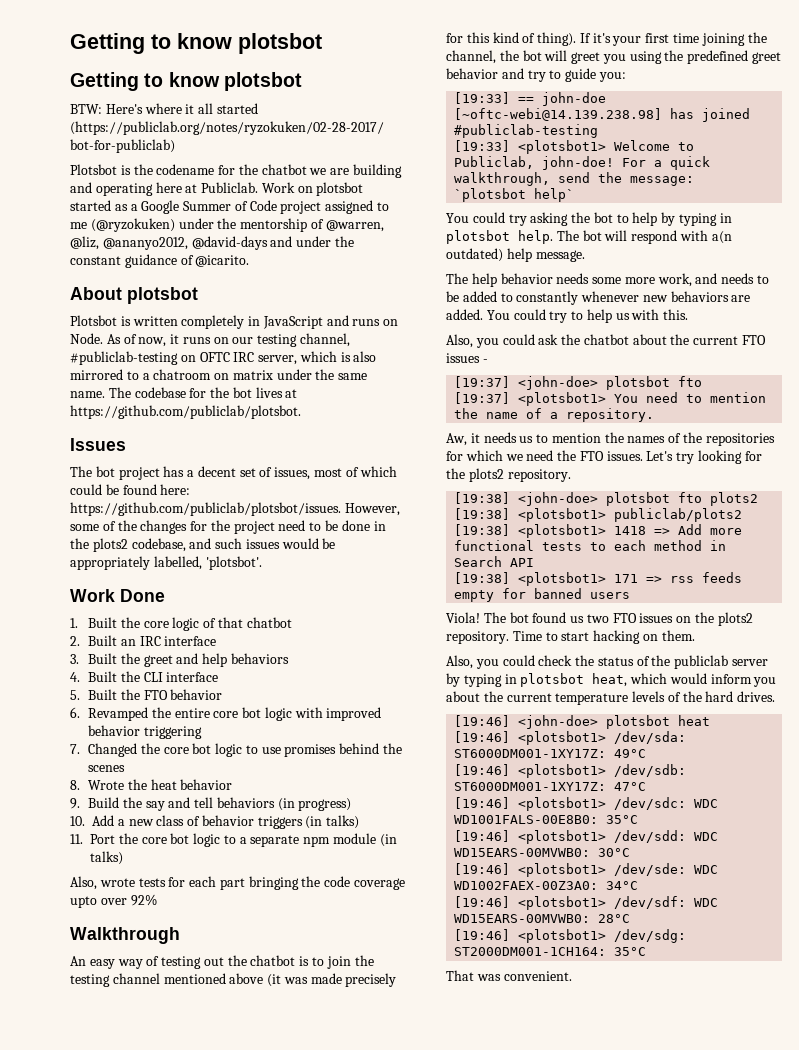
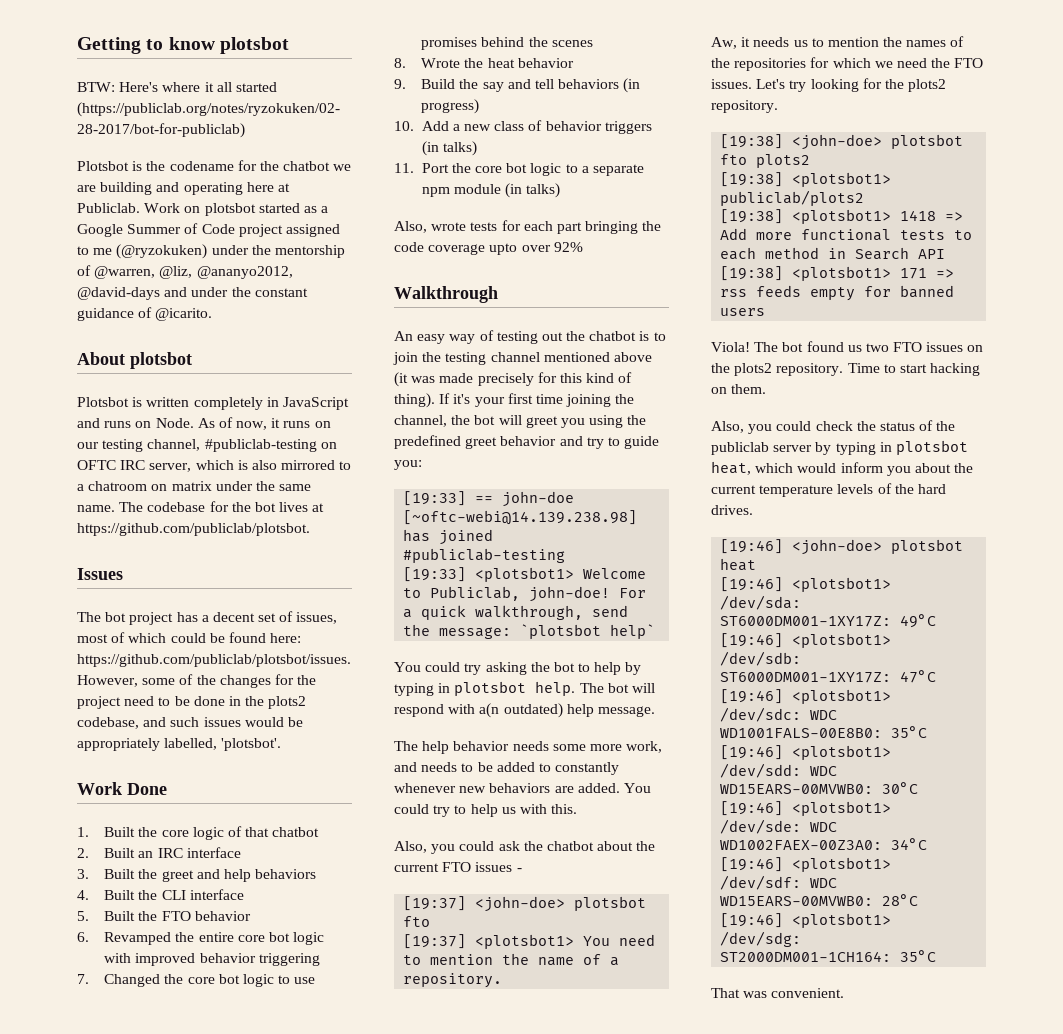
[70,33,322,54] [70,72,302,91] Getting to know plotsbot // Getting to know plotsbot -> [77,37,289,54] Getting to know plotsbot

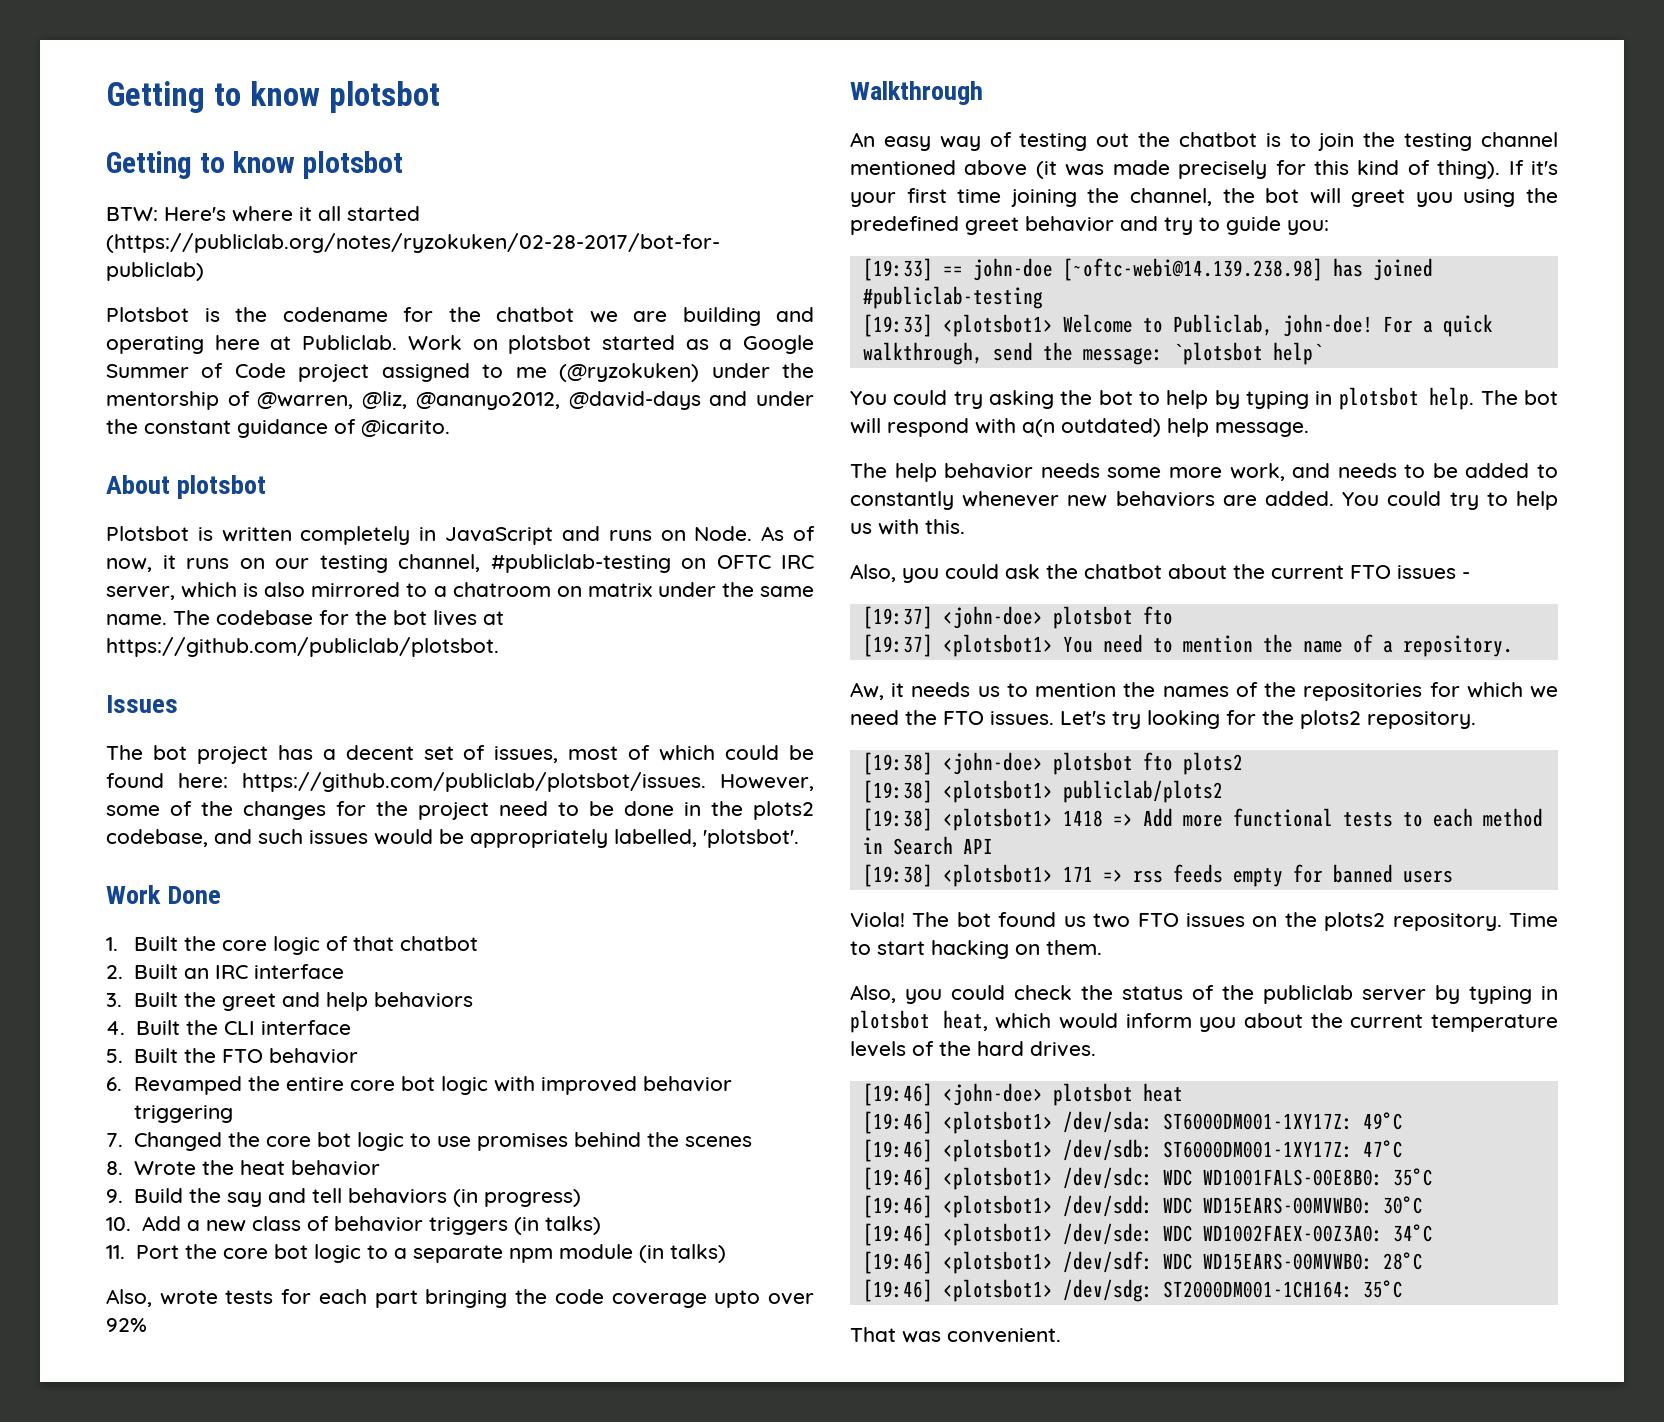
[77,37,289,54] Getting to know plotsbot -> [106,81,440,113] [106,151,403,179] Getting to know plotsbot // Getting to know plotsbot

